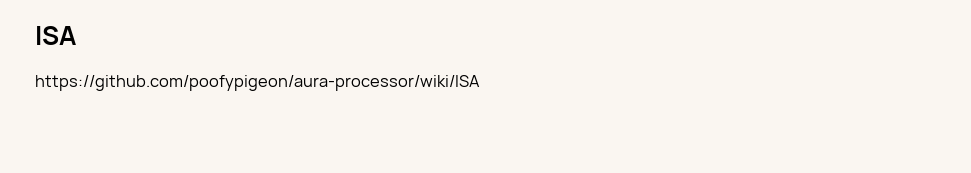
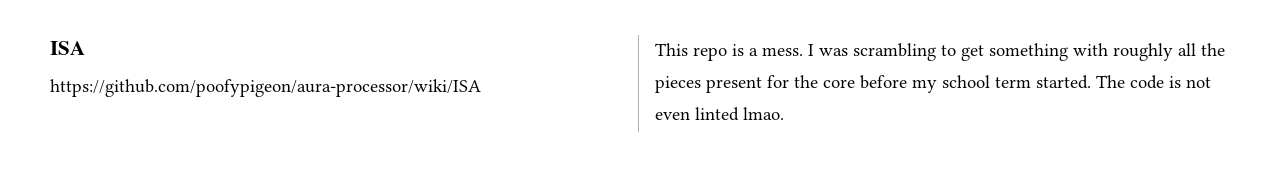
(480, 83) none -> [655,43,1225,61] [655,75,1211,93] [655,107,784,121] // This repo is a mess. I was scrambling to get something with roughly all the pieces present for the core before my school term started. The code is not even linted lmao.

